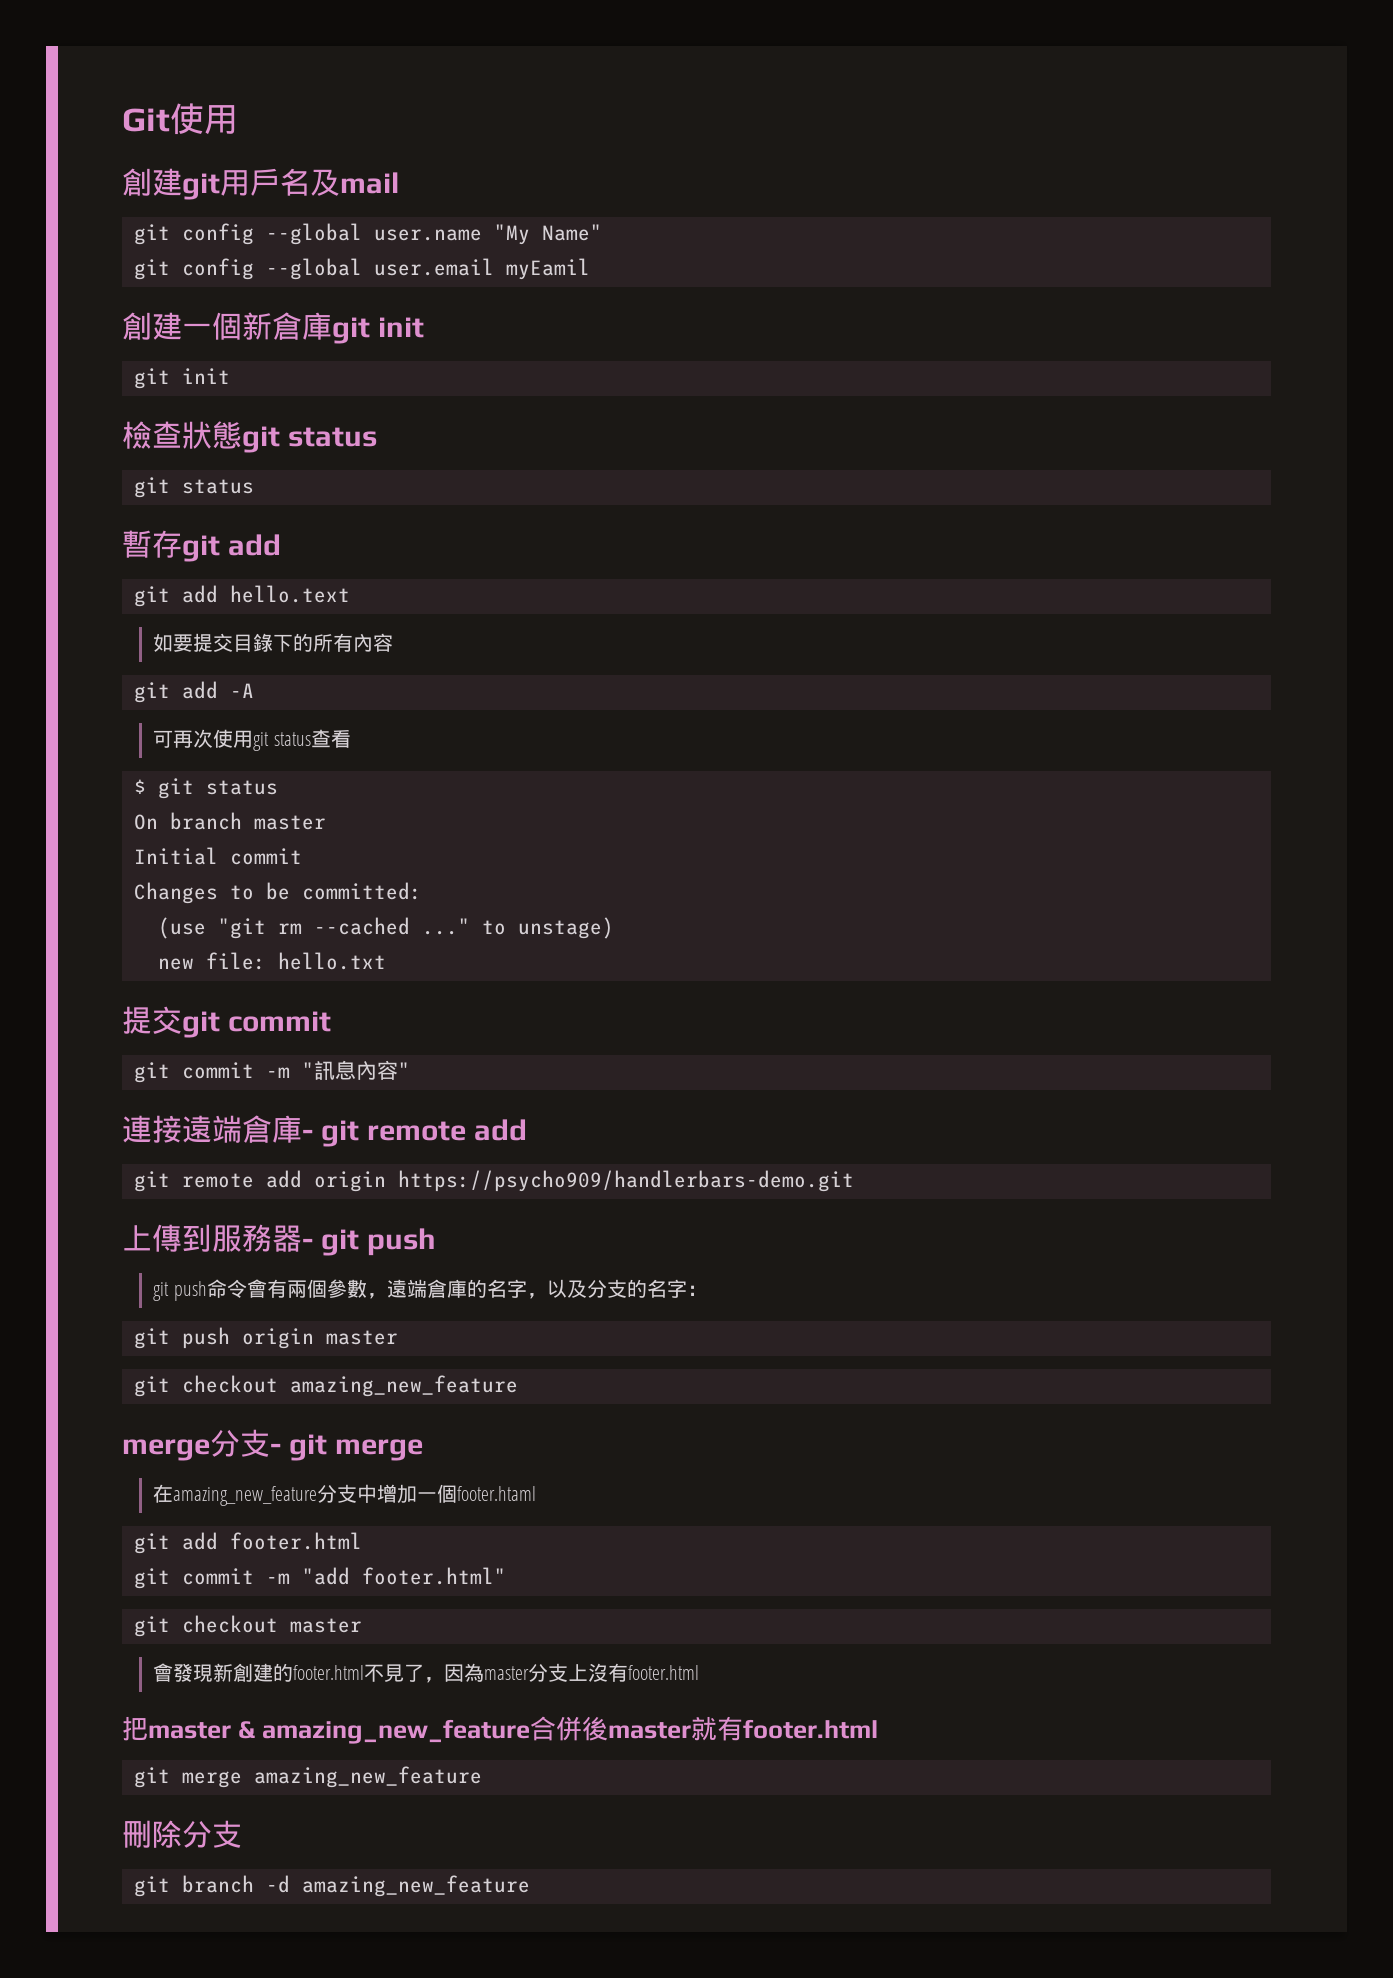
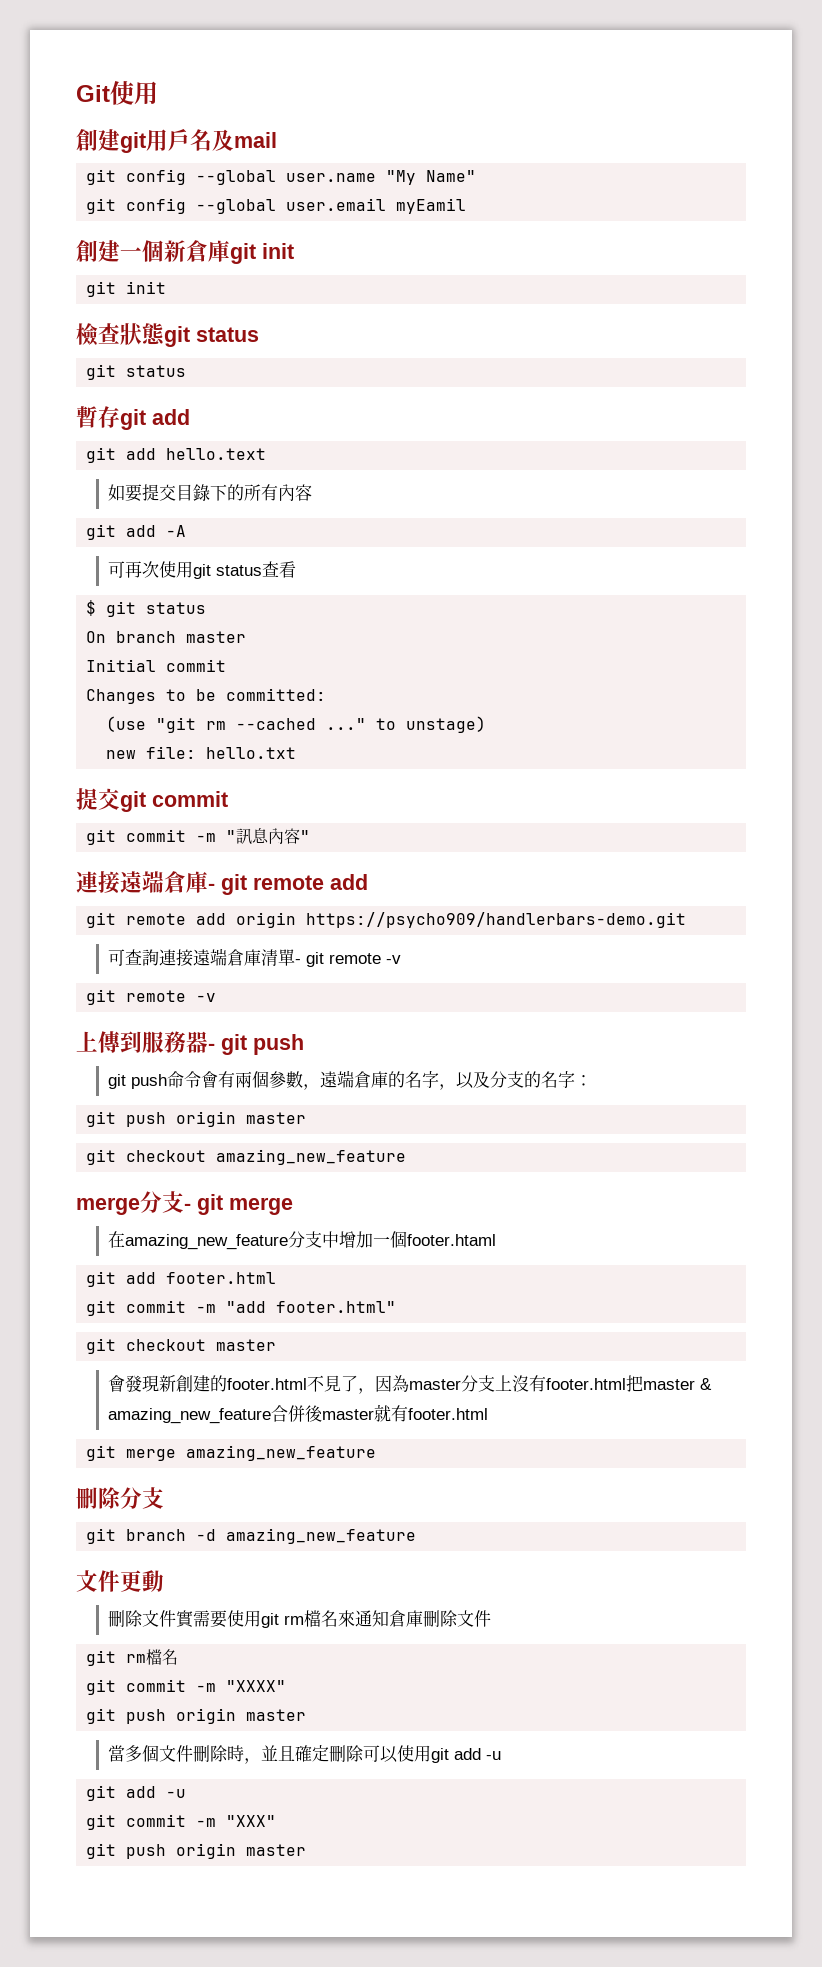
(854, 1181) none -> [107,948,401,967] [86,989,217,1005] // 可查詢連接遠端倉庫清單- git remote -v // git remote -v
(700, 1672) // -> (626, 1384) none
(530, 1886) none -> [76,1570,164,1592] [107,1610,491,1628] [86,1649,179,1666] [86,1679,287,1695] [86,1708,307,1724] [107,1745,501,1764] [86,1785,187,1801] [86,1814,277,1830] [86,1843,307,1859] // 文件更動 // 刪除文件實需要使用git rm檔名來通知倉庫刪除文件 // git rm檔名 // git commit -m "XXXX" // git push origin master // 當多個文件刪除時，並且確定刪除可以使用git add -u // git add -u // git commit -m "XXX" // git push origin master

